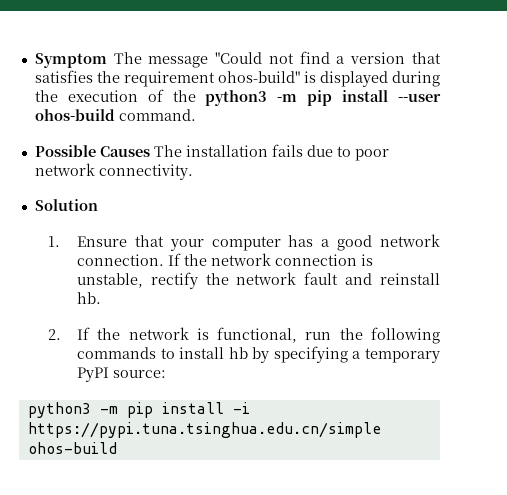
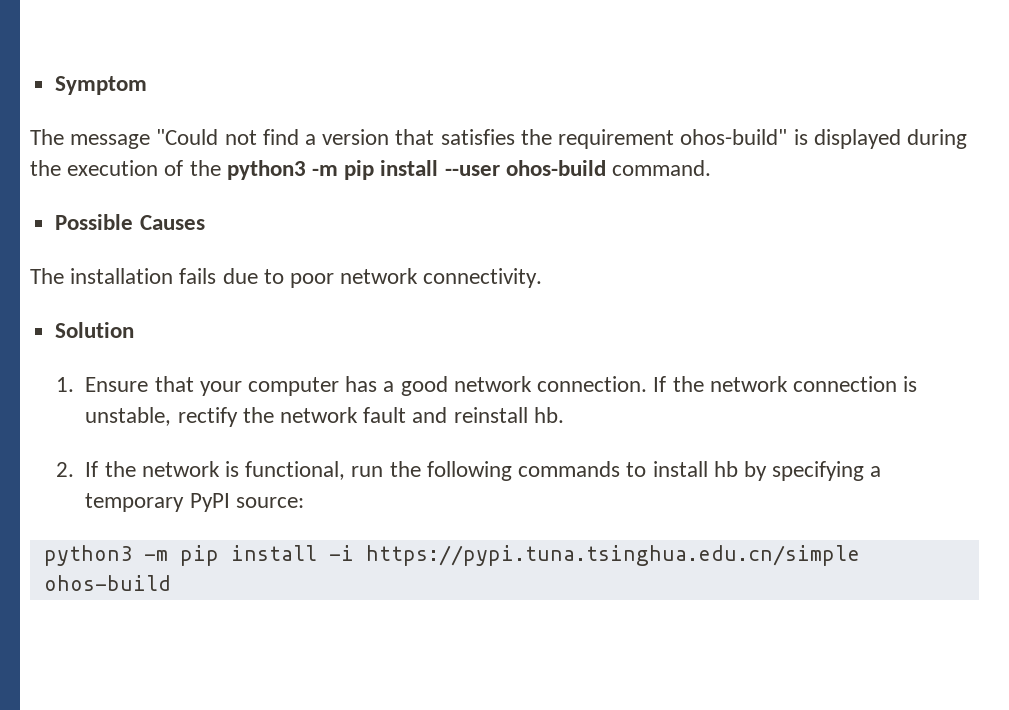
(107, 60) none -> (148, 85) //
(150, 151) none -> (205, 222) //

